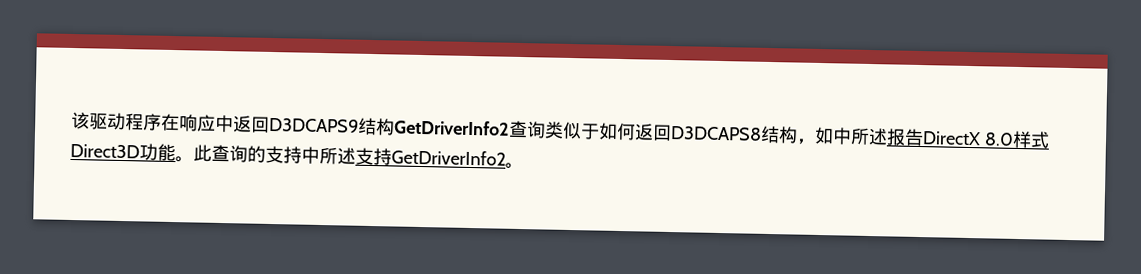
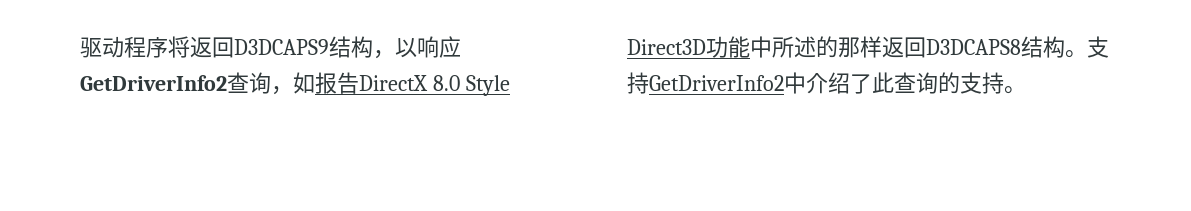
[71,111,90,130] 该 -> (80, 47) none
[161,113,234,133] 在响应中 -> [168,36,190,58] 将
[394,119,1050,149] [70,143,506,166] GetDriverInfo2查询类似于如何返回D3DCAPS8结构，如中所述报告DirectX 8.0样式Direct3D功能。此查询的支持中所述支持GetDriverInfo2 -> [373,36,461,59] [80,72,510,96] [627,36,1109,58] [627,72,1004,94] ，以响应GetDriverInfo2查询，如报告DirectX 8.0 Style Direct3D功能中所述的那样返回D3DCAPS8结构。支持GetDriverInfo2中介绍了此查询的支持

